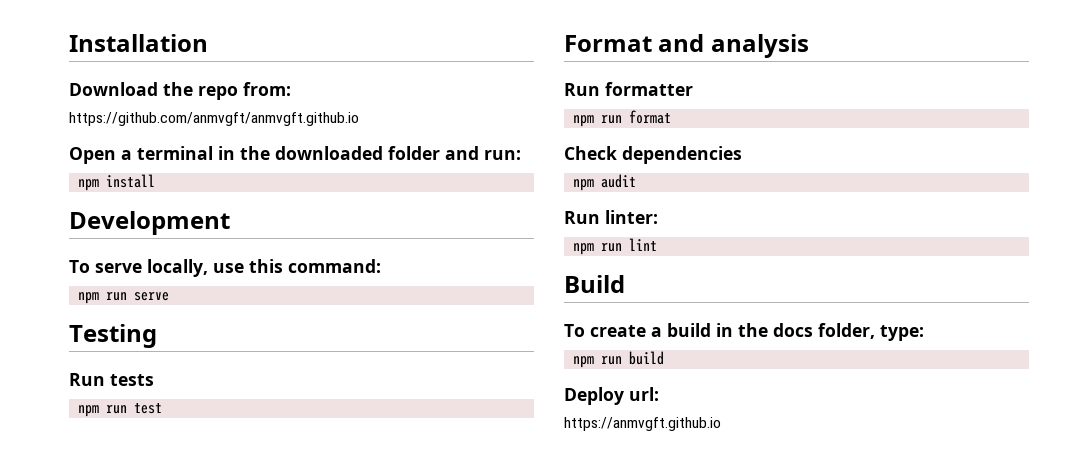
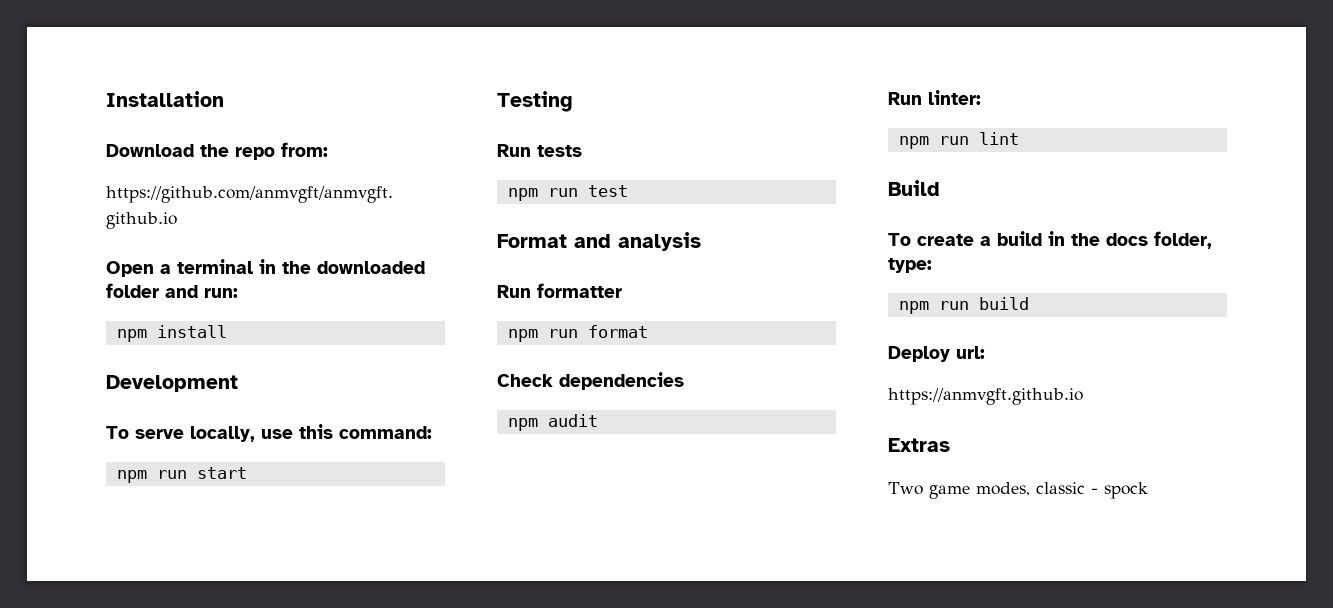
[134,292,170,301] serve -> [196,467,247,479] start
(721, 424) none -> [888,438,950,452] [888,482,1148,499] // Extras // Two game modes, classic - spock

